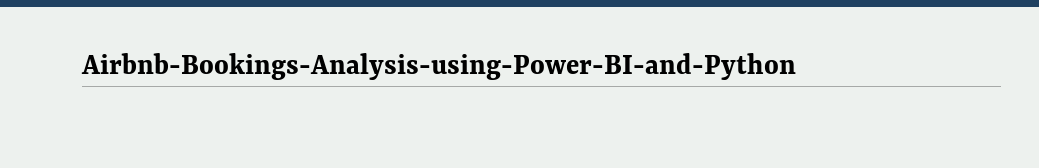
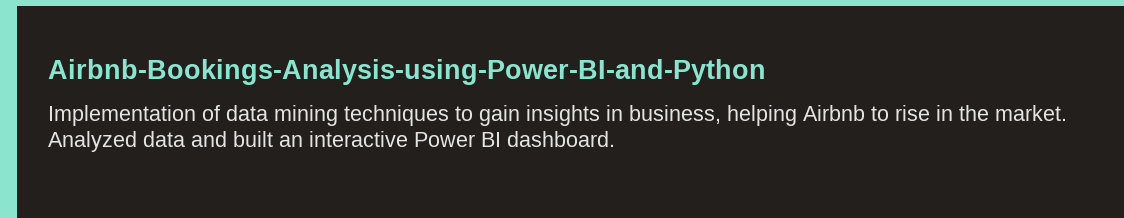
(796, 66) none -> [48,105,1067,126] [48,131,615,152] // Implementation of data mining techniques to gain insights in business, helping Airbnb to rise in the market. Analyzed data and built an interactive Power BI dashboard.

